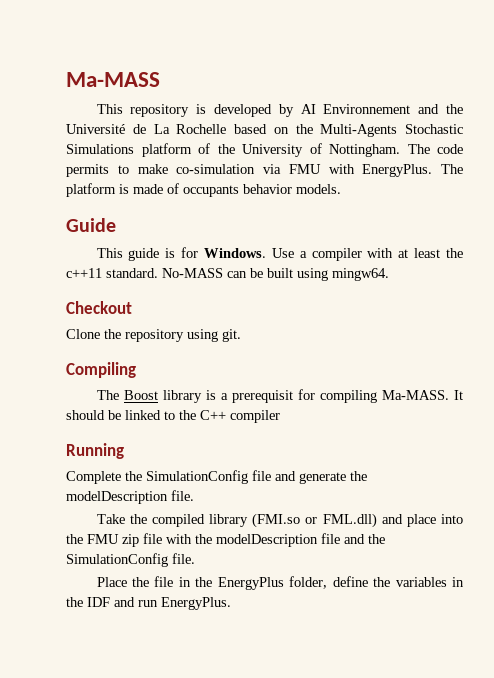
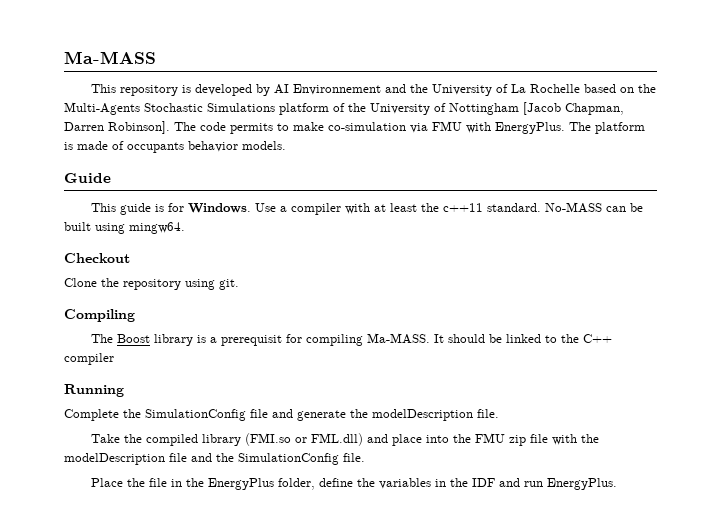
[66,124,146,134] Université de -> [431,84,508,96] University of
[329,144,400,157] Nottingham. -> [449,102,624,115] [64,121,170,134] Nottingham [Jacob Chapman, Darren Robinson].

